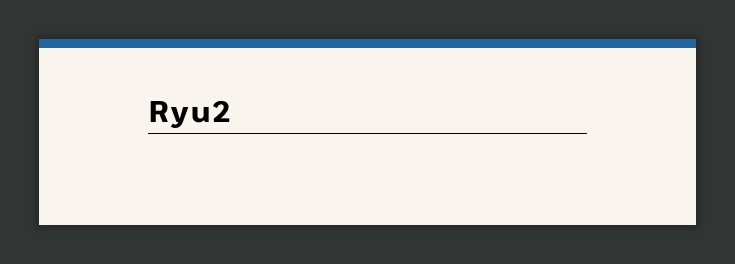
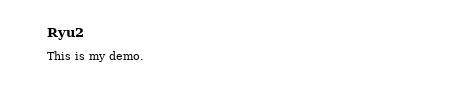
(232, 114) none -> [47,51,144,62] // This is my demo.

